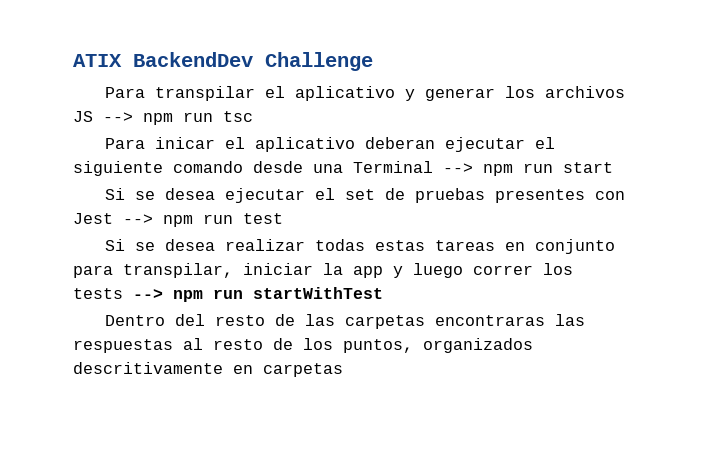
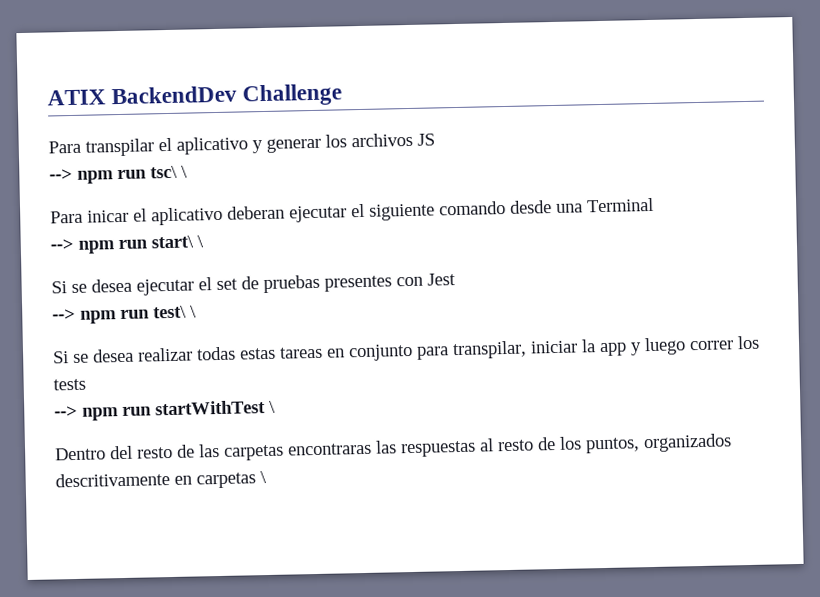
[103,111,253,125] --> npm run tsc -> [49,165,188,184] // --> npm run tsc\ \
[443,162,613,176] --> npm run start -> [50,235,204,254] // --> npm run start\ \
[123,213,283,227] --> npm run test -> [52,305,197,324] // --> npm run test\ \
(123, 293) none -> (86, 384) //
(383, 293) none -> [269,400,276,413] \
(343, 370) none -> [260,471,267,484] \

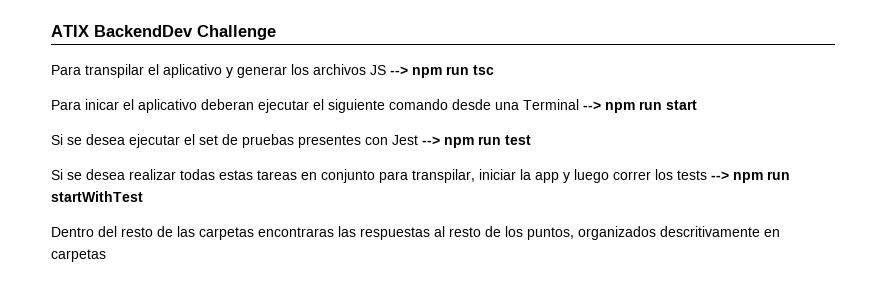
[49,165,188,184] // --> npm run tsc\ \ -> [390,65,494,78] --> npm run tsc
[50,235,204,254] // --> npm run start\ \ -> [583,100,697,113] --> npm run start
[52,305,197,324] // --> npm run test\ \ -> [422,135,531,148] --> npm run test
(86, 384) // -> (707, 175) none
[269,400,276,413] \ -> (143, 196) none
[260,471,267,484] \ -> (106, 255) none

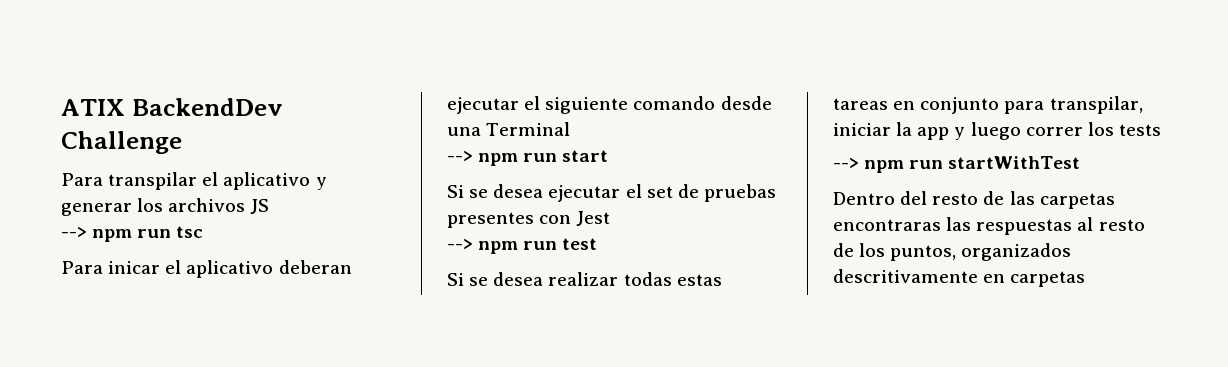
(386, 70) none -> (270, 206) //
(579, 104) none -> (571, 129) //
(418, 140) none -> (611, 218) //
(707, 175) none -> (1161, 130) //

